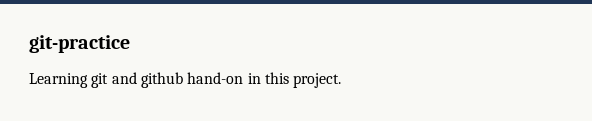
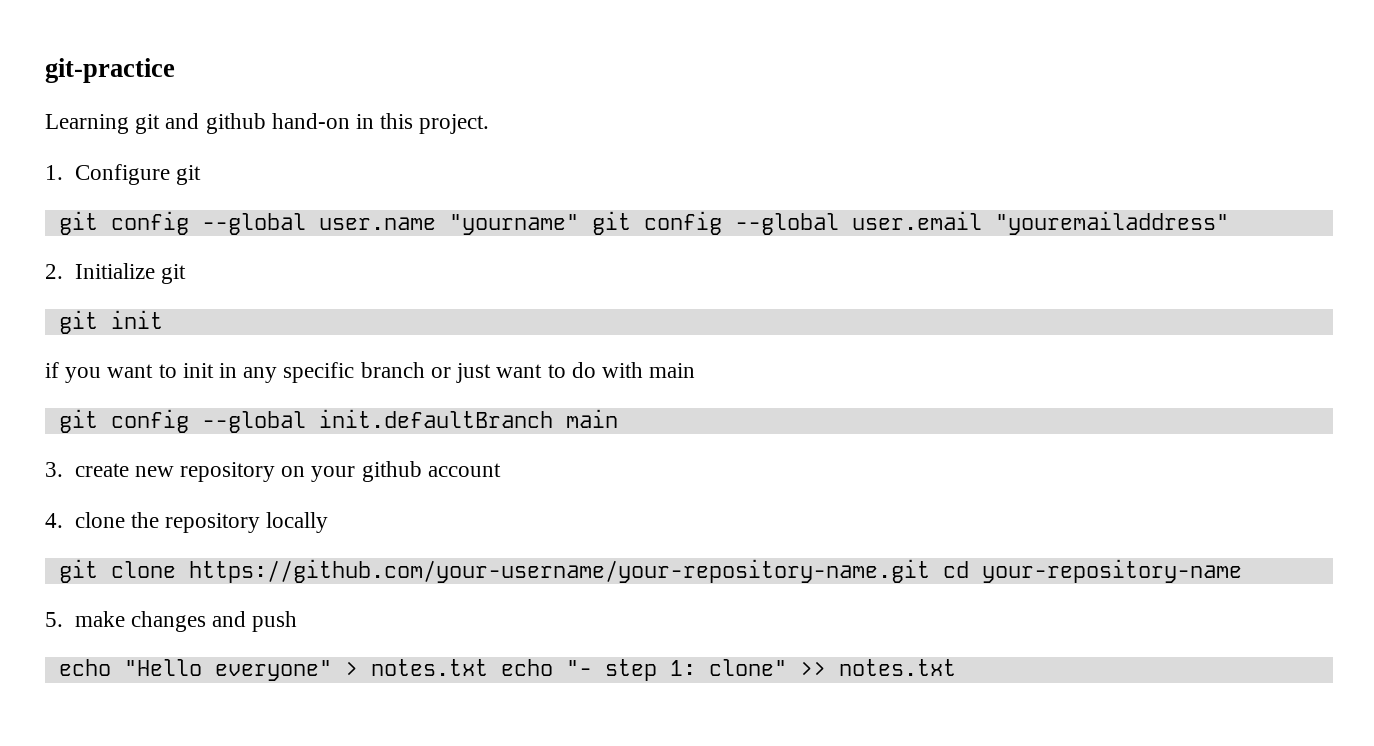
(342, 80) none -> [45,164,201,185] [58,211,1229,235] [45,263,186,284] [58,310,163,334] [45,362,696,383] [58,409,618,433] [45,461,501,482] [45,512,329,533] [58,559,1242,583] [45,611,298,632] [58,659,956,681] // 1. Configure git // git config --global user.name "yourname" git config --global user.email "youremailaddress" // 2. Initialize git // git init // if you want to init in any specific branch or just want to do with main // git config --global init.defaultBranch main // 3. create new repository on your github account // 4. clone the repository locally // git clone https://github.com/your-username/your-repository-name.git cd your-repository-name // 5. make changes and push // echo "Hello everyone" > notes.txt echo "- step 1: clone" >> notes.txt

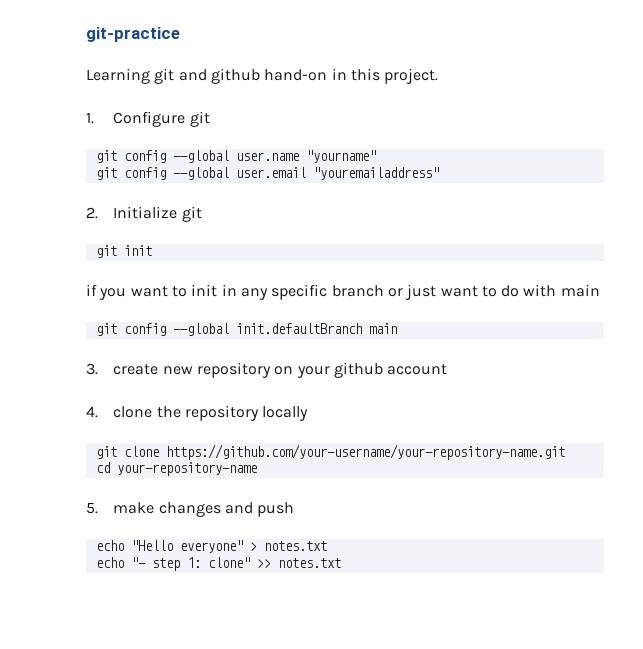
(579, 224) none -> (376, 156) //
(930, 571) none -> (565, 452) //
(488, 667) none -> (327, 546) //

